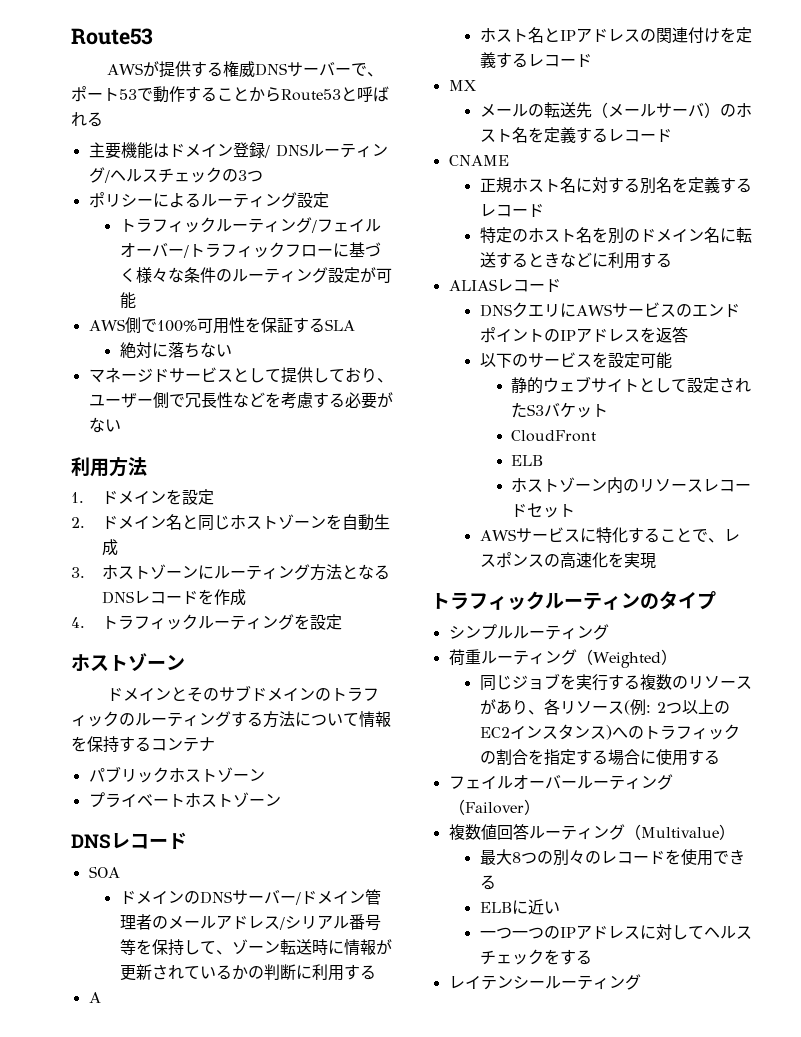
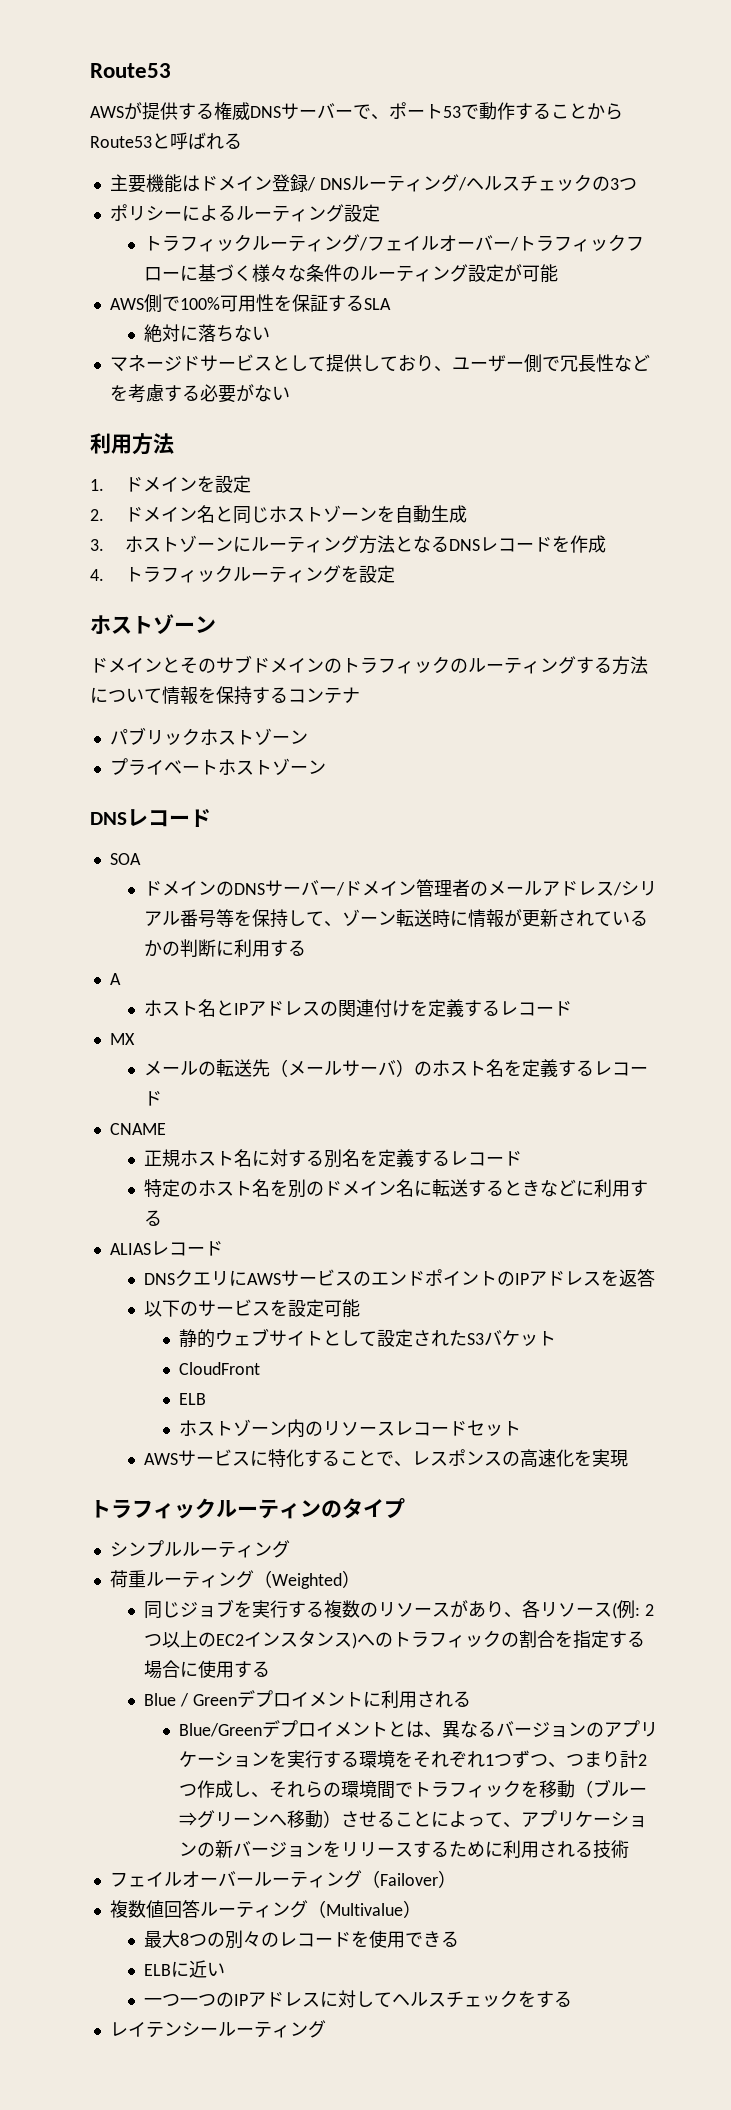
(720, 757) none -> [144,1690,472,1708] [178,1720,658,1738] [178,1750,647,1768] [178,1779,647,1799] [178,1810,647,1828] [178,1840,629,1859] // Blue / Greenデプロイメントに利用される // Blue/Greenデプロイメントとは、異なるバージョンのアプリケーションを実行する環境をそれぞれ1つずつ、つまり計2つ作成し、それらの環境間でトラフィックを移動（ブルー⇒グリーンへ移動）させることによって、アプリケーションの新バージョンをリリースするために利用される技術

